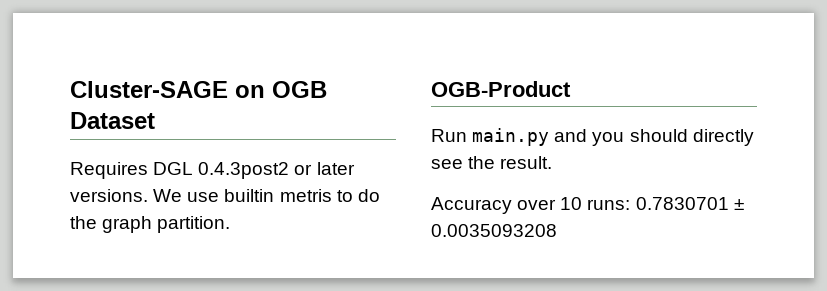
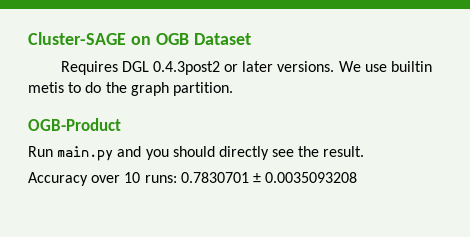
[279,189,332,202] metris -> [28,82,64,93] metis

